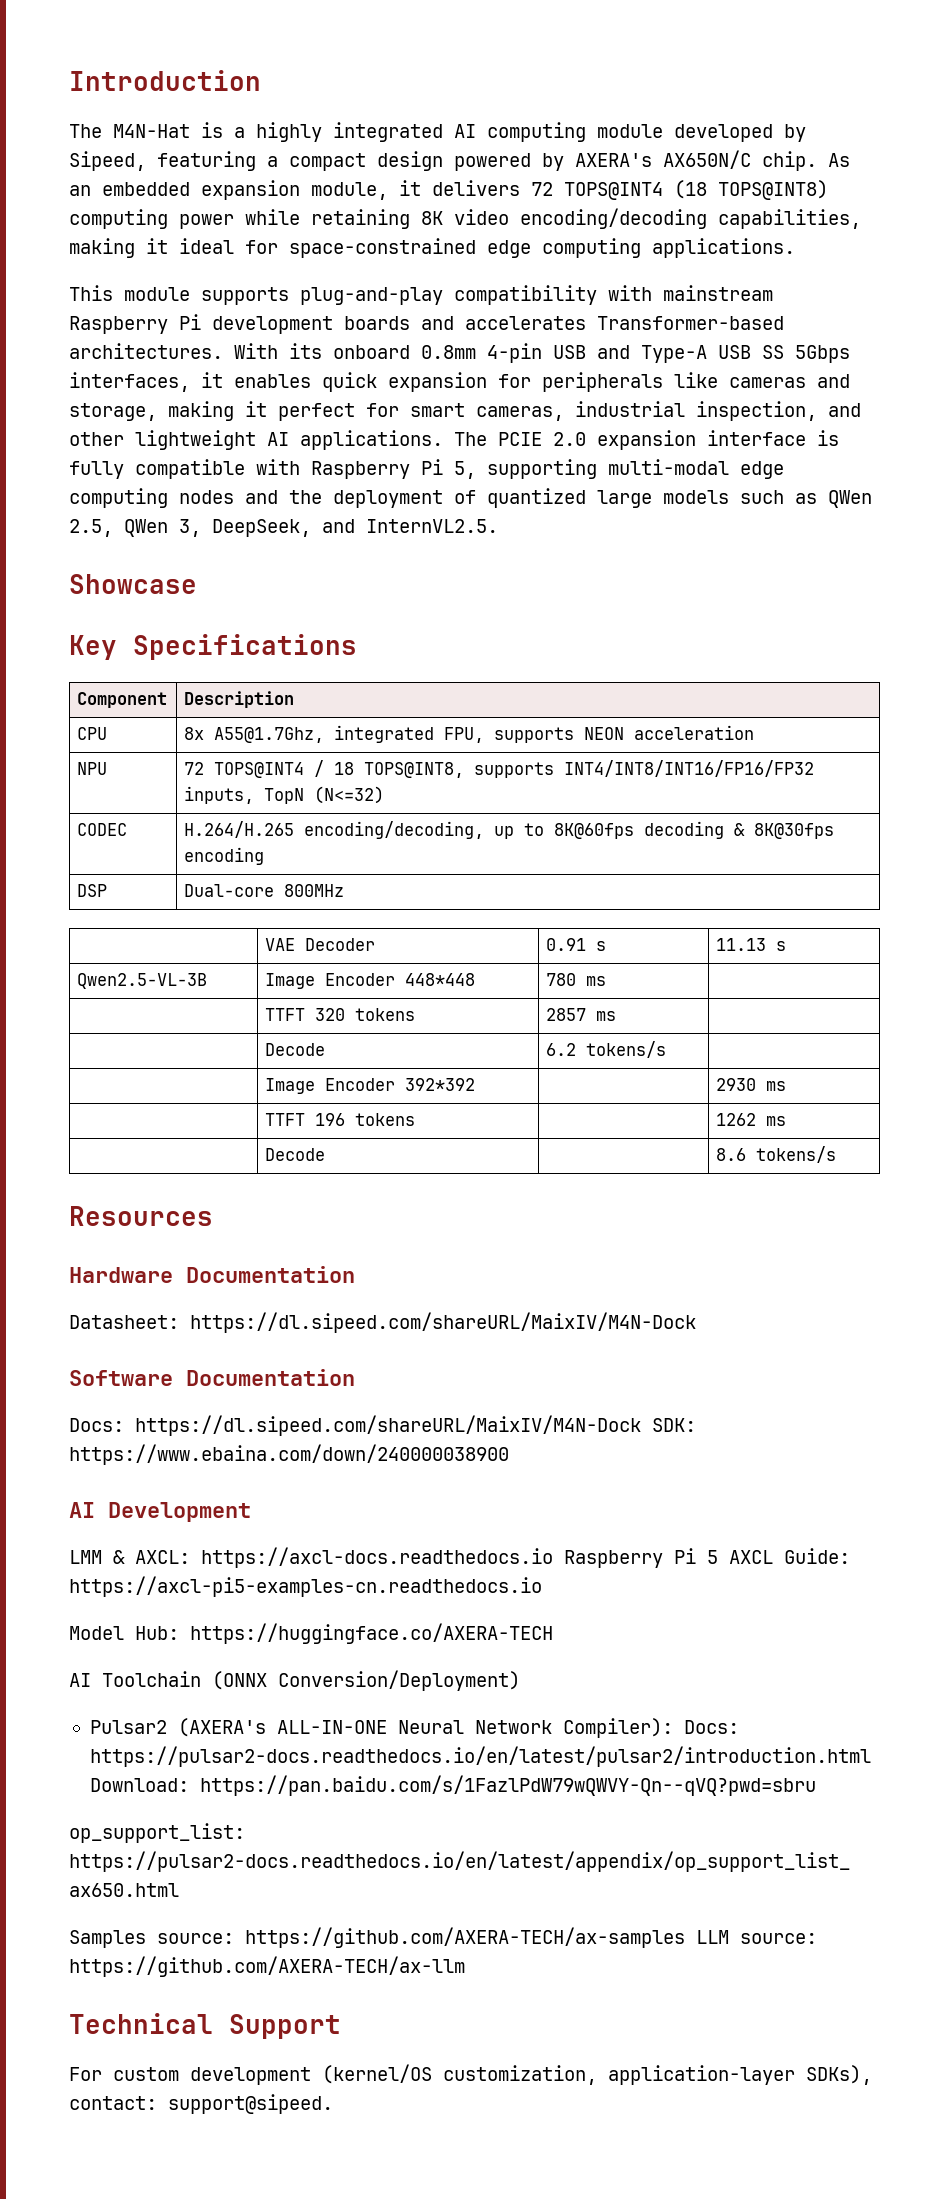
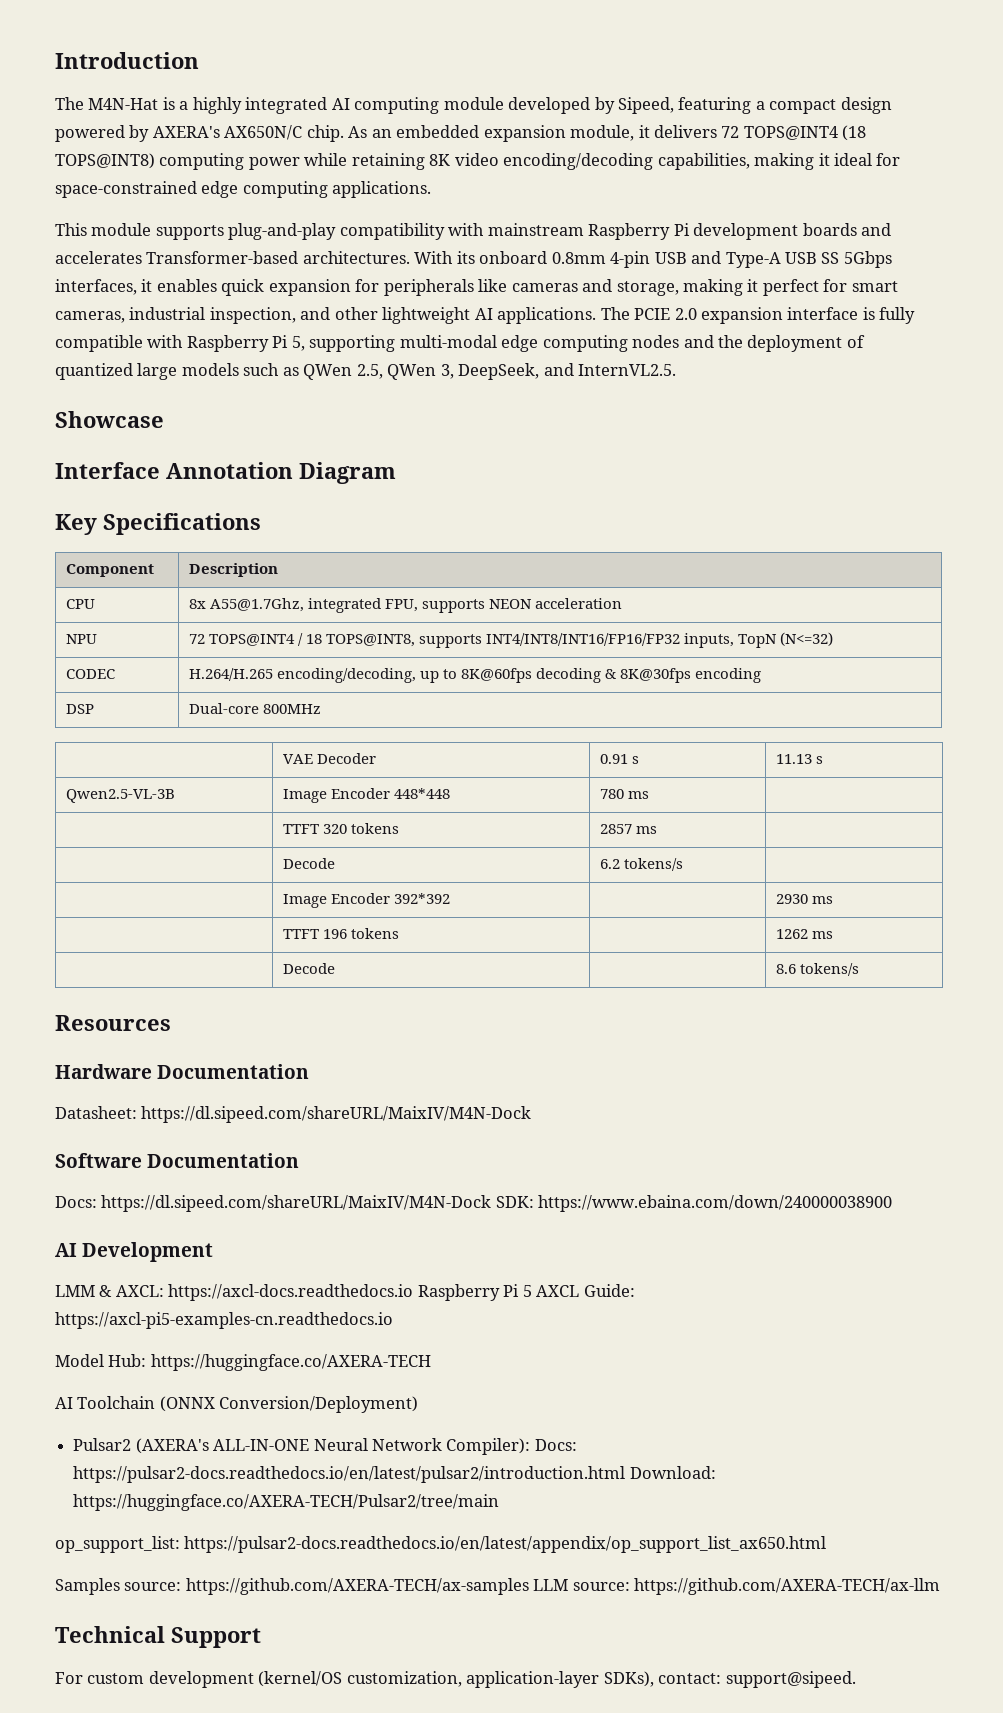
(197, 584) none -> [55,462,396,484] // Interface Annotation Diagram
[199,1775,816,1796] https://pan.baidu.com/s/1FazlPdW79wQWVY-Qn--qVQ?pwd=sbru -> [73,1494,500,1511] https://huggingface.co/AXERA-TECH/Pulsar2/tree/main

